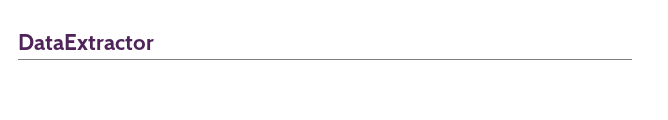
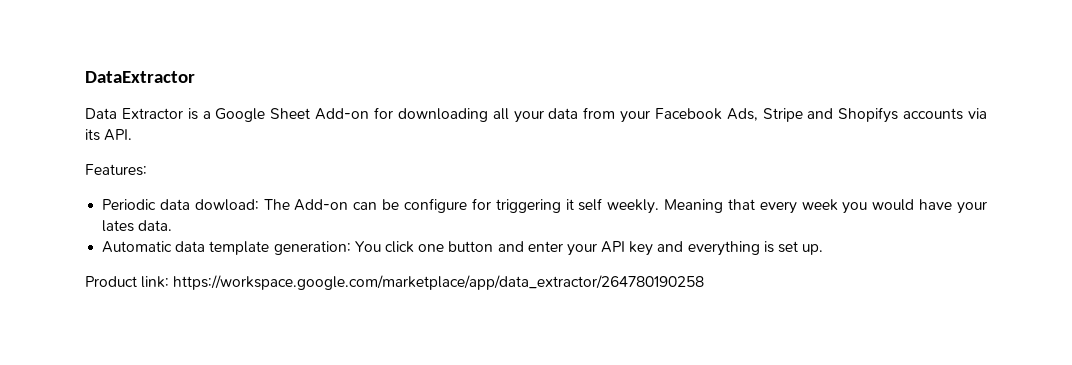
(154, 42) none -> [85,107,988,123] [85,129,133,141] [85,164,147,176] [102,198,987,214] [102,220,173,232] [102,241,824,256] [85,275,705,290] // Data Extractor is a Google Sheet Add-on for downloading all your data from your Facebook Ads, Stripe and Shopifys accounts via its API. // Features: // Periodic data dowload: The Add-on can be configure for triggering it self weekly. Meaning that every week you would have your lates data. // Automatic data template generation: You click one button and enter your API key and everything is set up. // Product link: https://workspace.google.com/marketplace/app/data_extractor/264780190258

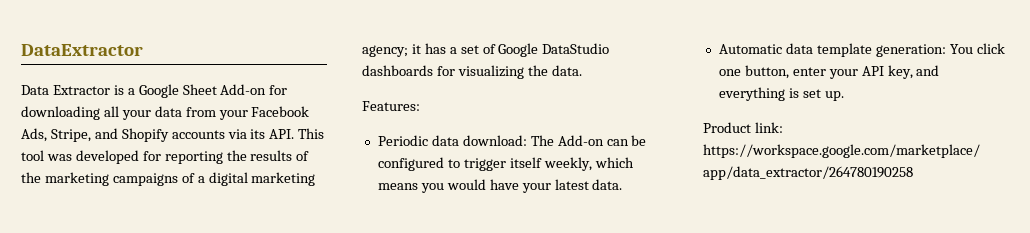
[762,107,899,123] Stripe and Shopifys -> [50,128,169,142] Stripe, and Shopify
(133, 135) none -> [298,128,325,139] [21,150,310,164] [21,172,316,186] [362,43,610,57] [362,65,582,79] This tool was developed for reporting the results of the marketing campaigns of a digital marketing agency; it has a set of Google DataStudio dashboards for visualizing the data.
[194,199,259,211] dowload: -> [462,135,527,146] download:
[403,198,838,214] configure for triggering it self weekly. Meaning that every week -> [377,157,634,171] [377,183,418,190] configured to trigger itself weekly, which means
[102,220,135,232] lates -> [554,179,589,190] latest
[448,241,524,252] button and -> [744,65,789,79] button,
[629,241,654,256] key -> [887,65,913,79] key,

